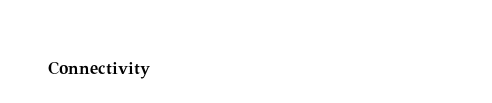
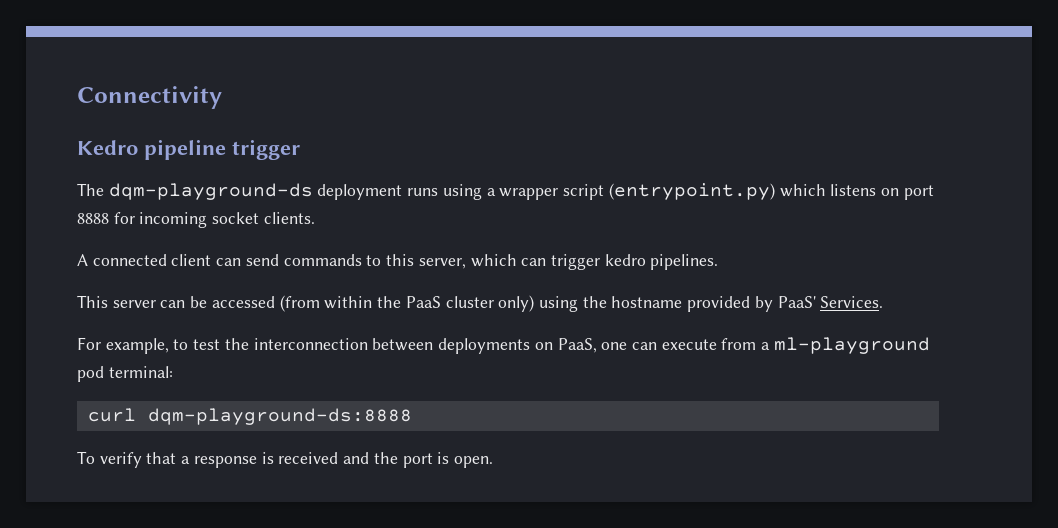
(150, 70) none -> [77,139,300,160] [77,183,934,200] [77,212,315,228] [77,254,719,270] [77,295,884,312] [77,337,930,354] [77,366,173,382] [87,408,412,425] [77,451,493,468] // Kedro pipeline trigger // The dqm-playground-ds deployment runs using a wrapper script (entrypoint.py) which listens on port 8888 for incoming socket clients. // A connected client can send commands to this server, which can trigger kedro pipelines. // This server can be accessed (from within the PaaS cluster only) using the hostname provided by PaaS' Services. // For example, to test the interconnection between deployments on PaaS, one can execute from a ml-playground pod terminal: // curl dqm-playground-ds:8888 // To verify that a response is received and the port is open.

